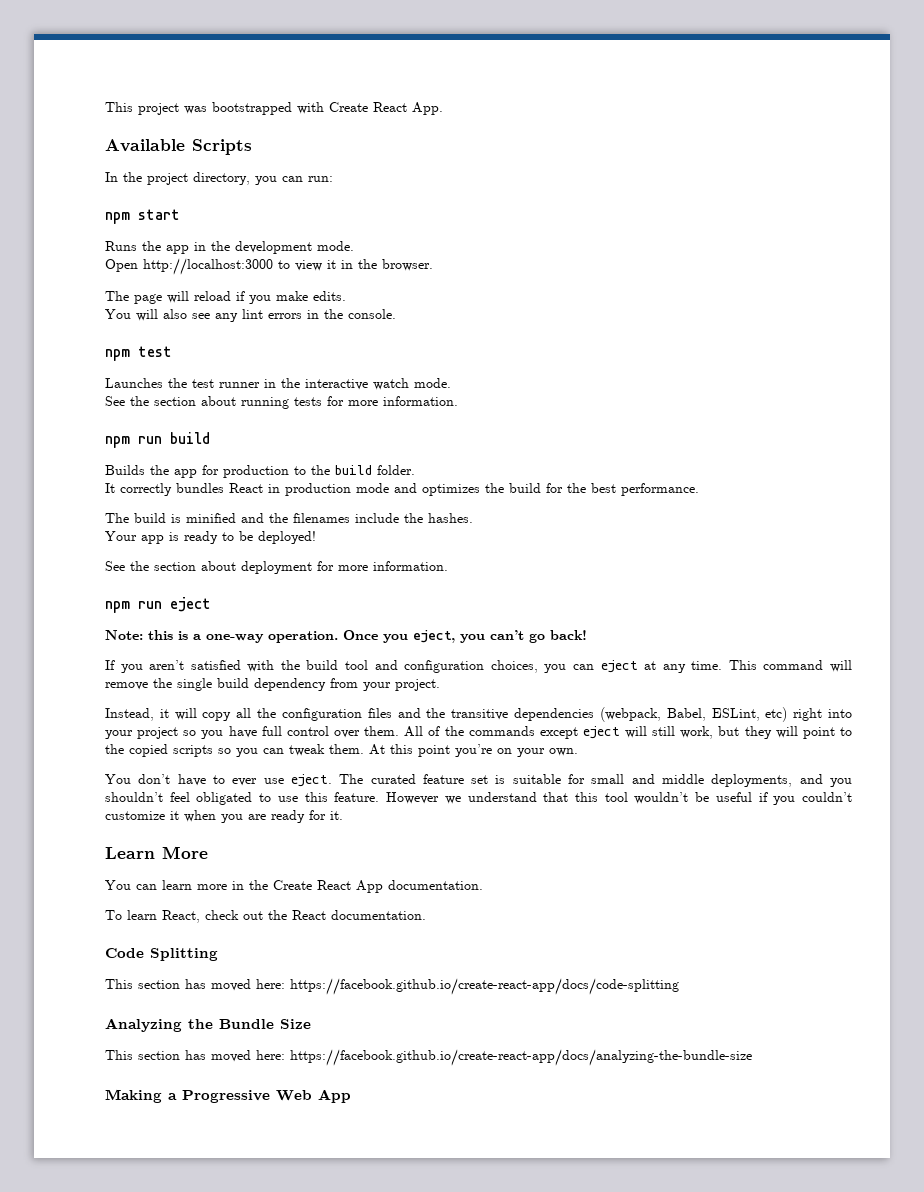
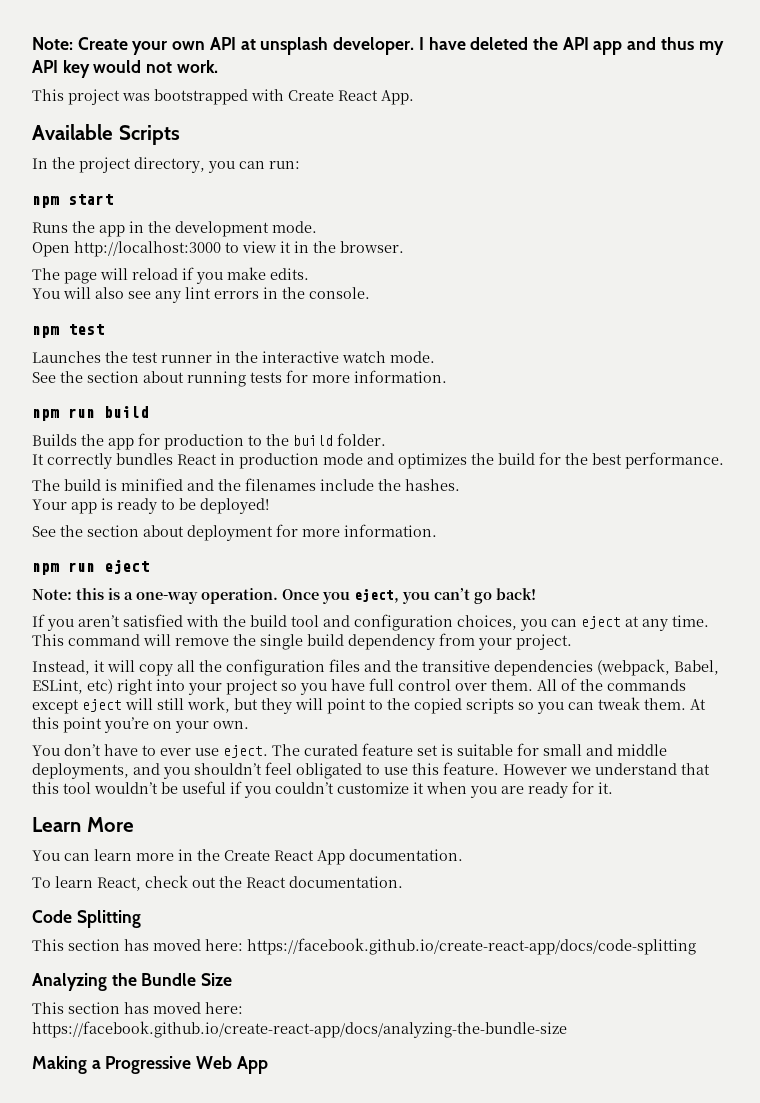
(105, 107) none -> [32,37,724,55] [32,60,218,78] Note: Create your own API at unsplash developer. I have deleted the API app and thus my API key would not work. //

